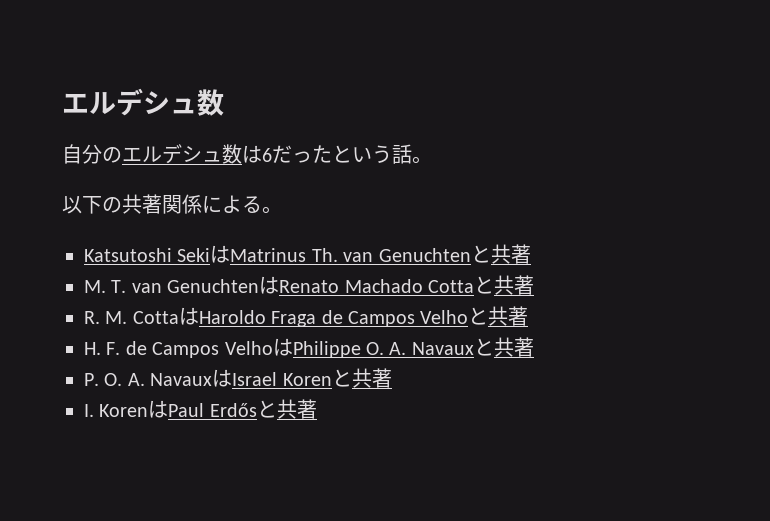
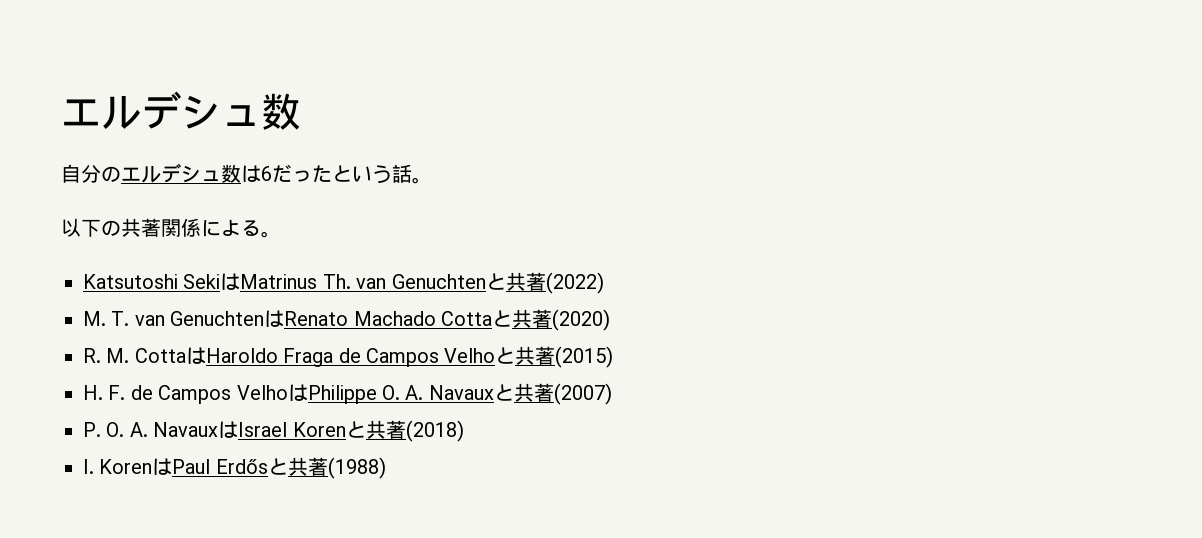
(531, 254) none -> [545,272,604,294] (2022)
(534, 285) none -> [552,309,610,331] (2020)
(529, 316) none -> [555,346,614,368] (2015)
(534, 347) none -> [553,383,612,405] (2007)
(392, 378) none -> [405,420,464,442] (2018)
(317, 409) none -> [327,457,386,479] (1988)

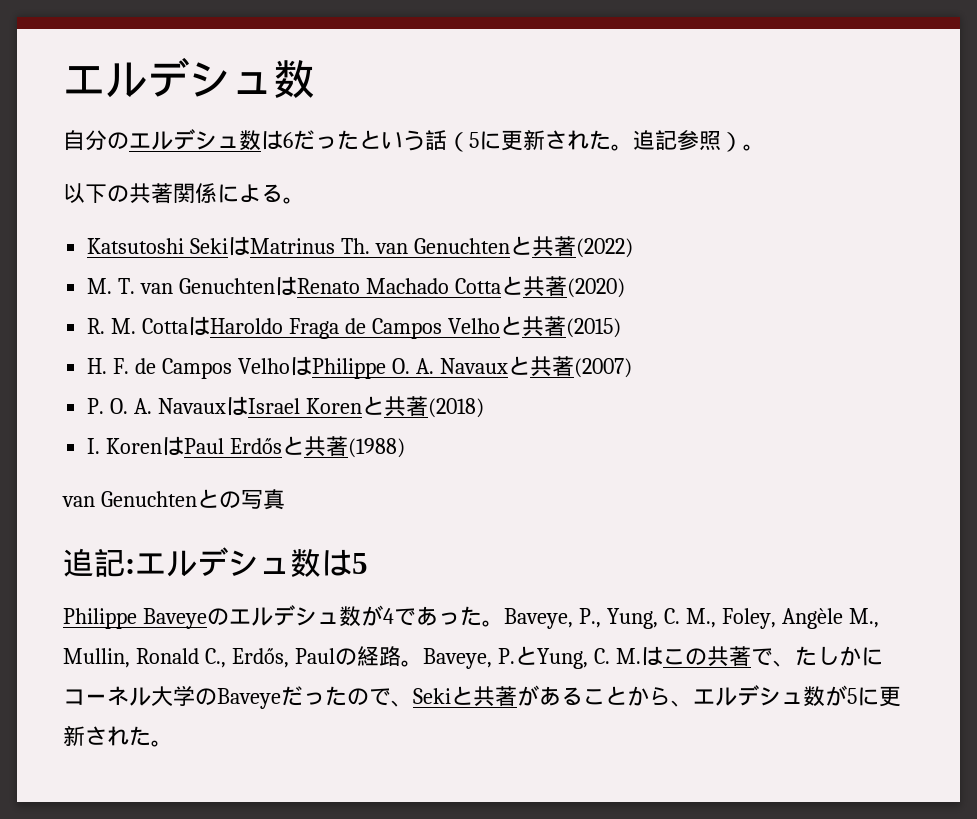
(412, 173) none -> [447,130,743,152] （5に更新された。追記参照）
(386, 468) none -> [62,489,285,510] [63,547,368,577] [63,605,879,629] [63,646,883,669] [63,685,901,709] [63,726,173,747] // van Genuchtenとの写真 // 追記:エルデシュ数は5 // Philippe Baveyeのエルデシュ数が4であった。Baveye, P., Yung, C. M., Foley, Angèle M., Mullin, Ronald C., Erdős, Paulの経路。Baveye, P.とYung, C. M.はこの共著で、たしかにコーネル大学のBaveyeだったので、Sekiと共著があることから、エルデシュ数が5に更新された。

